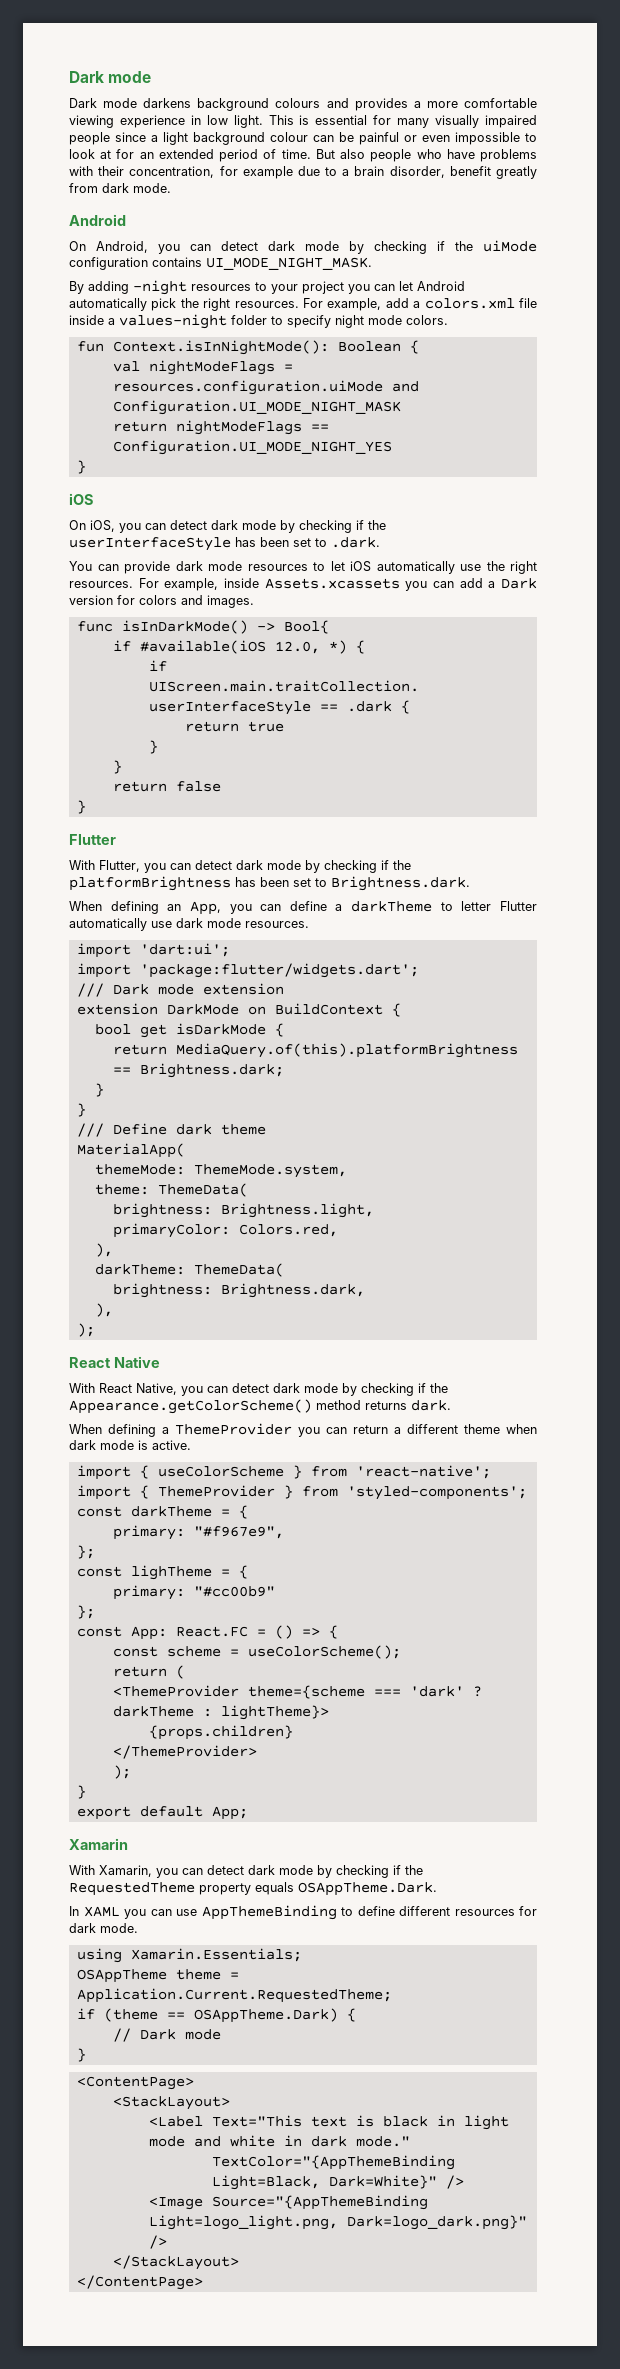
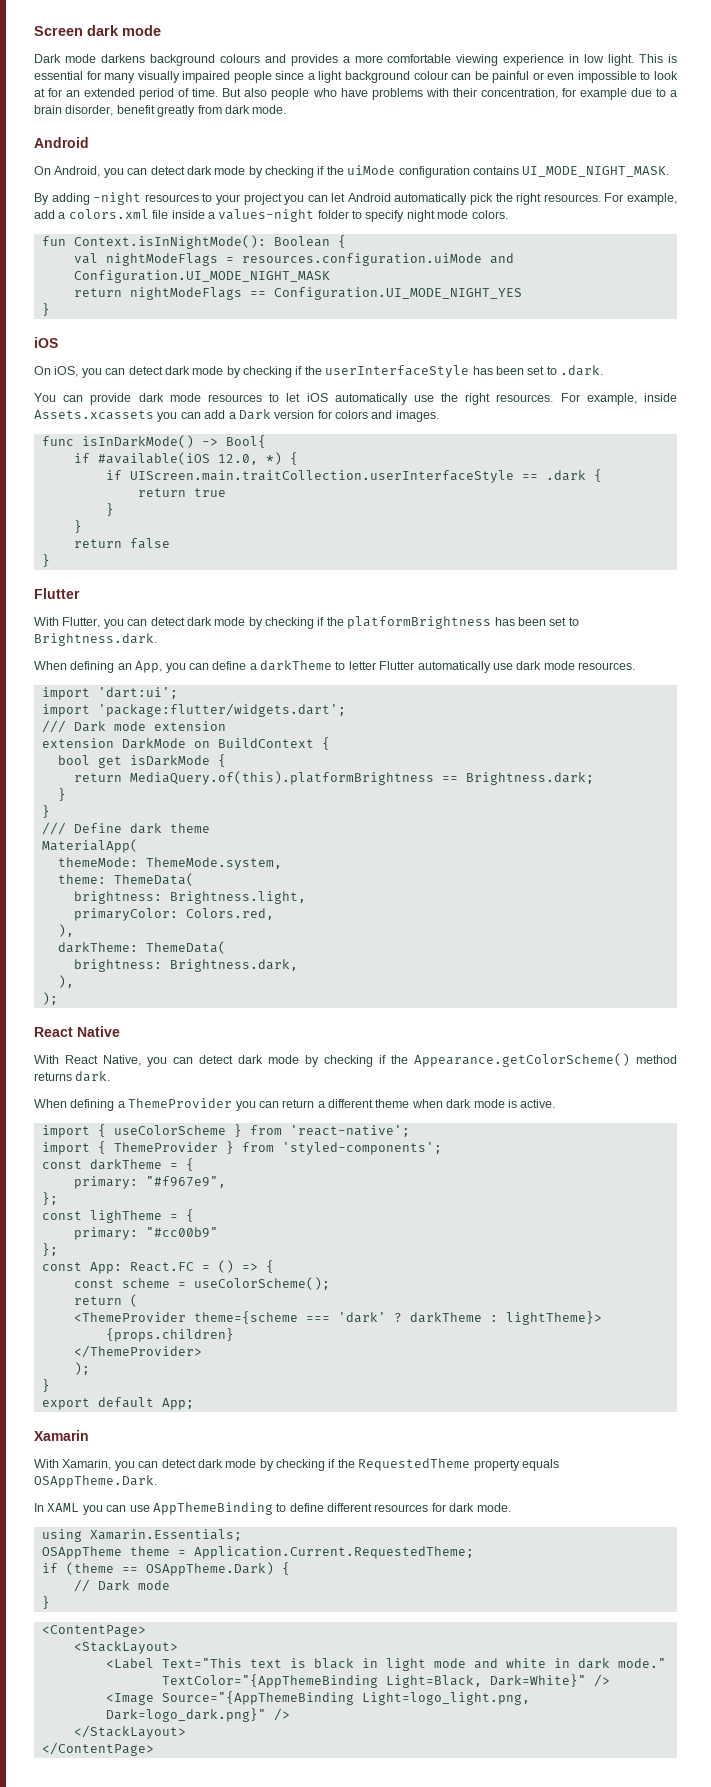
[69,71,104,83] Dark -> [34,25,119,36] Screen dark

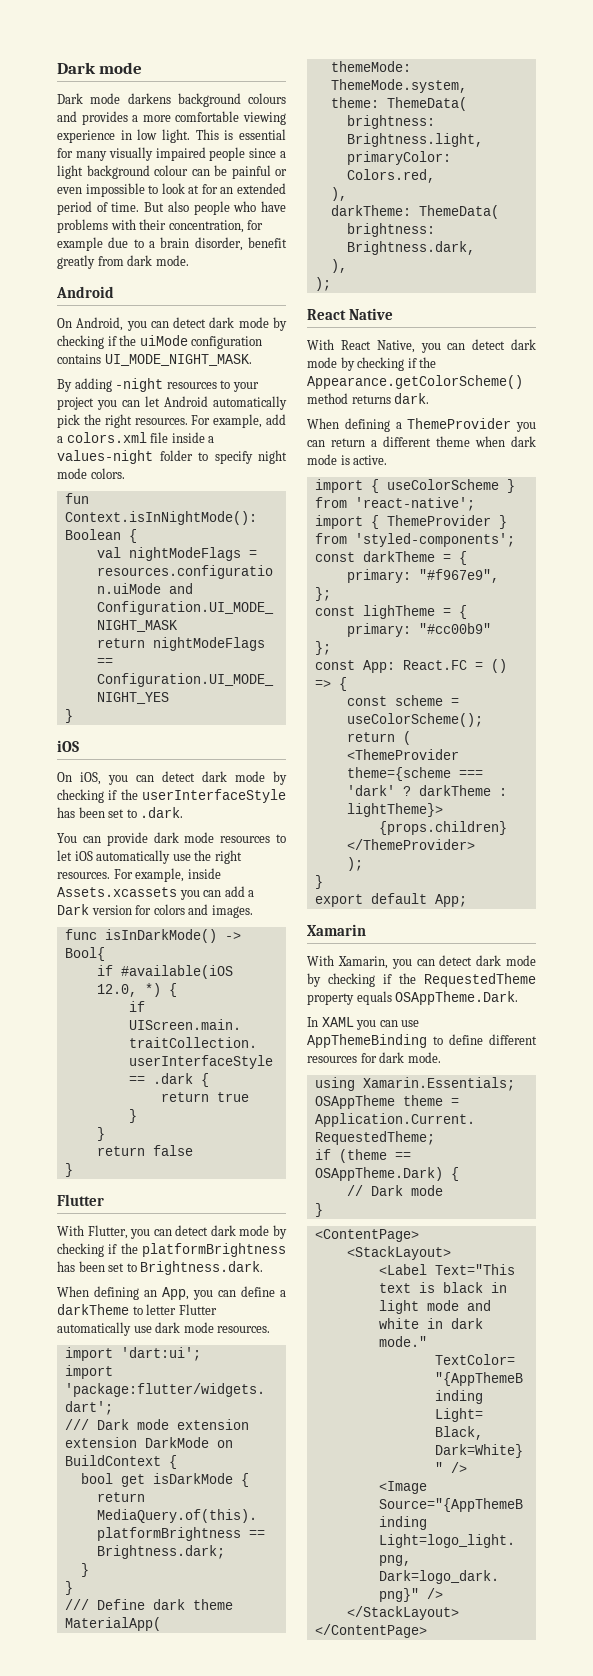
[34,25,119,36] Screen dark -> [57,62,96,74] Dark

